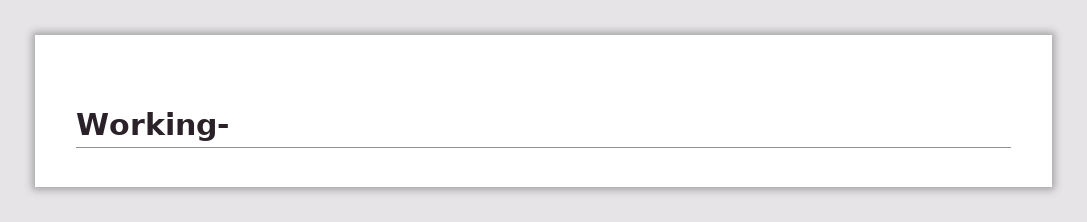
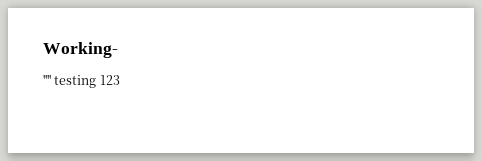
(229, 126) none -> [43,74,120,88] // '''' testing 123

